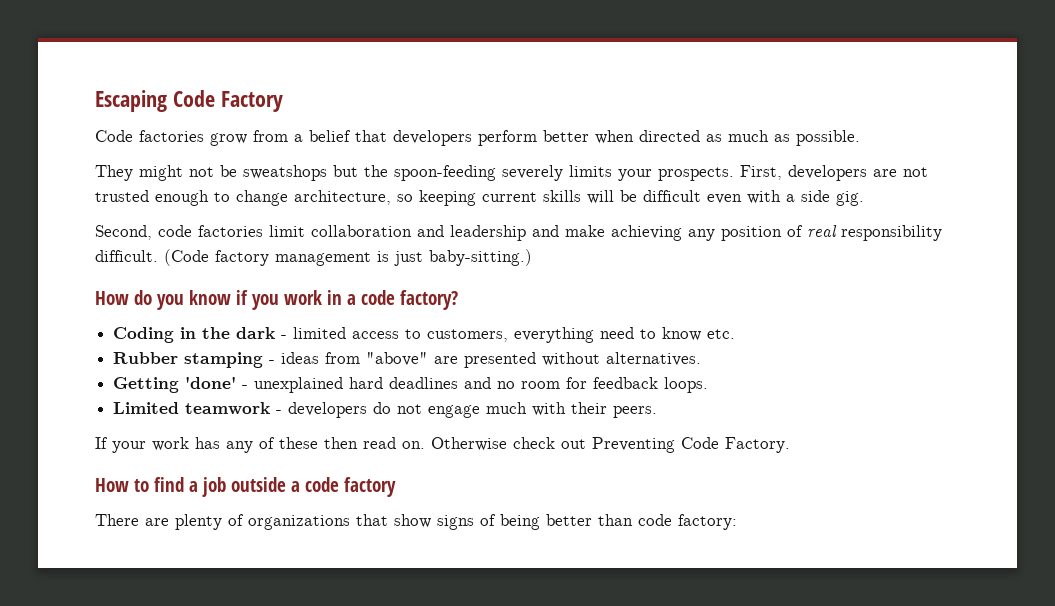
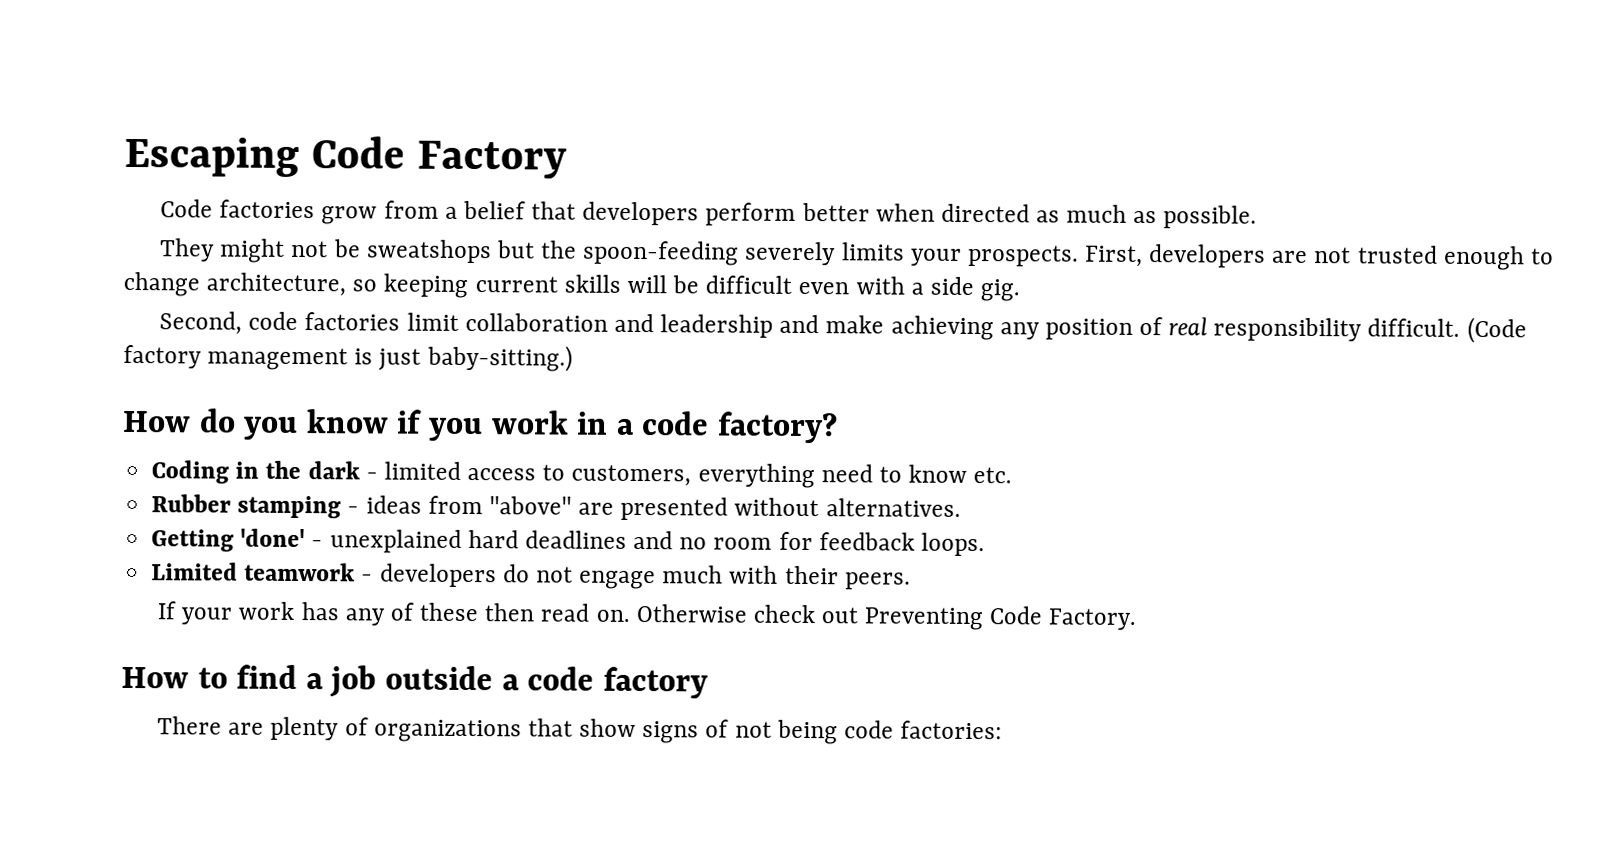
[500,514,737,530] being better than code factory: -> [734,719,1002,745] not being code factories:

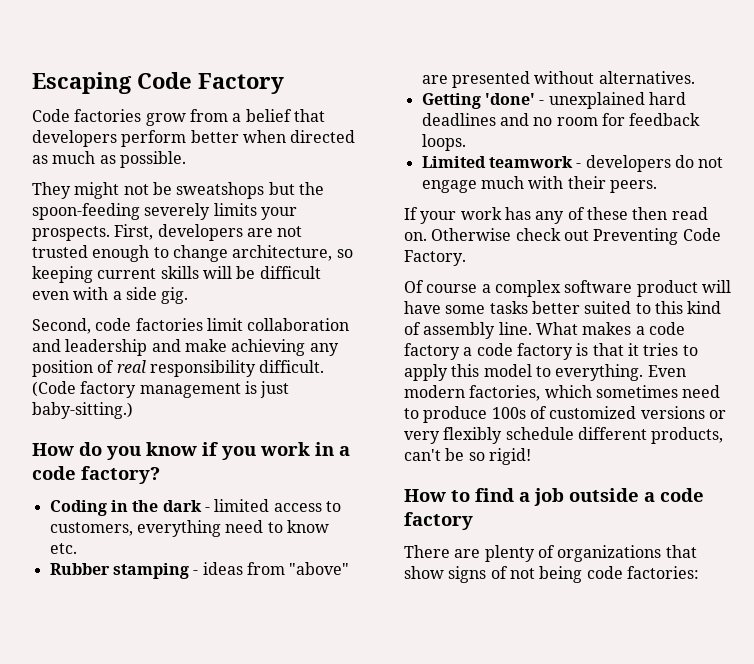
(1137, 619) none -> [404,280,731,297] [404,301,722,314] [404,322,685,339] [404,343,698,360] [404,364,686,381] [404,385,721,401] [404,406,726,423] [404,427,724,444] [404,448,531,465] // Of course a complex software product will have some tasks better suited to this kind of assembly line. What makes a code factory a code factory is that it tries to apply this model to everything. Even modern factories, which sometimes need to produce 100s of customized versions or very flexibly schedule different products, can't be so rigid!

